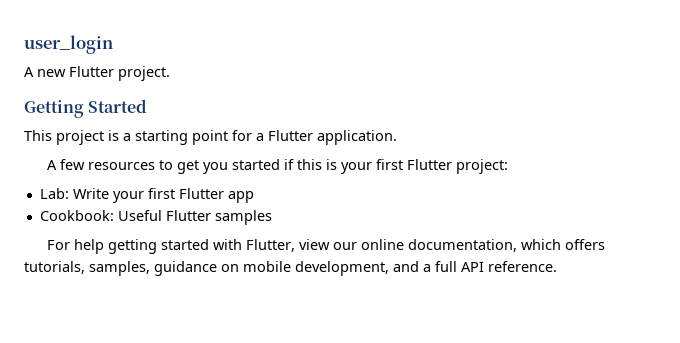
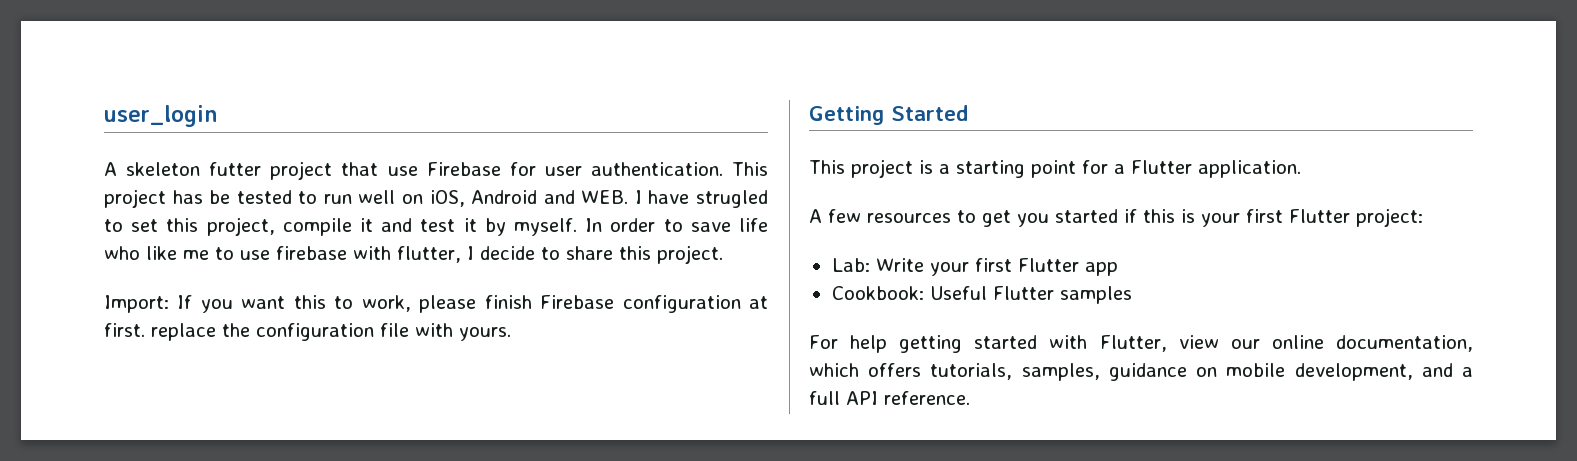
[37,66,170,81] new Flutter project. -> [126,161,769,180] [104,189,768,208] [104,217,768,236] [104,245,723,264] [104,295,768,313] [104,323,511,341] skeleton futter project that use Firebase for user authentication. This project has be tested to run well on iOS, Android and WEB. I have strugled to set this project, compile it and test it by myself. In order to save life who like me to use firebase with flutter, I decide to share this project. // Import: If you want this to work, please finish Firebase configuration at first. replace the configuration file with yours.

